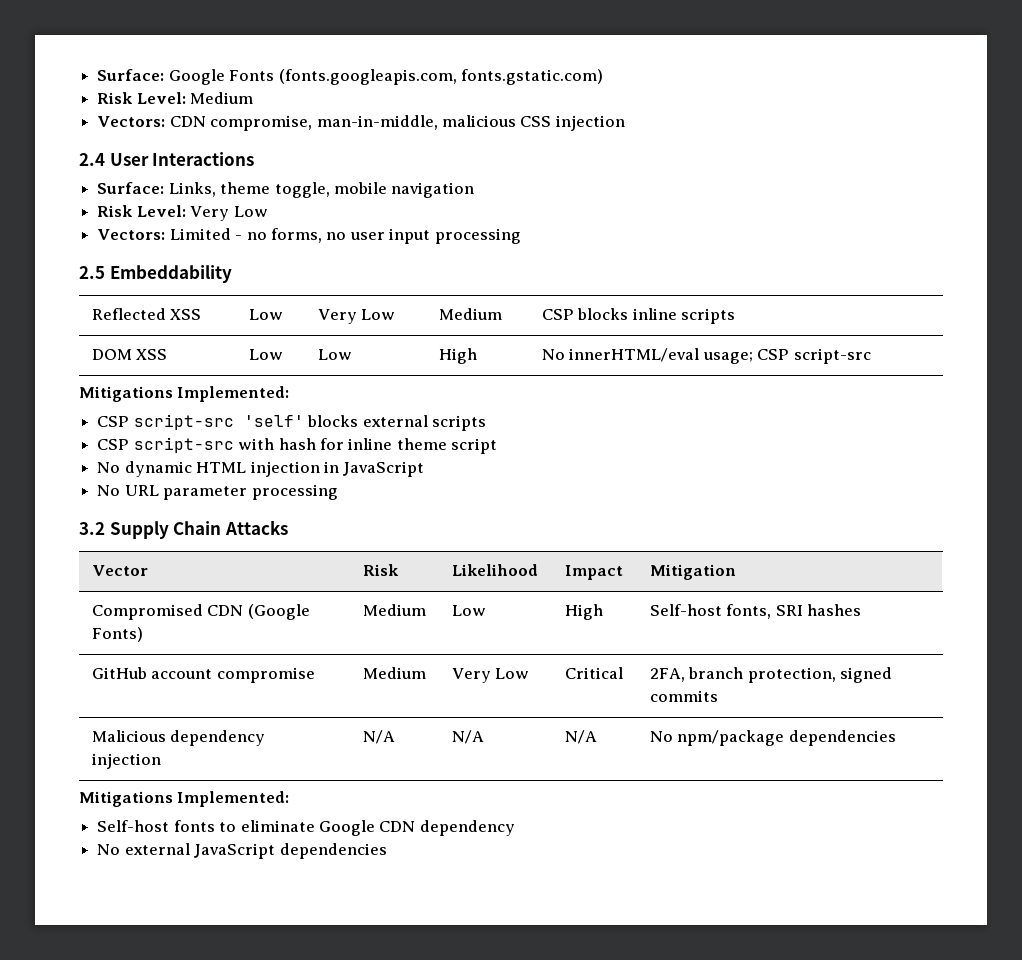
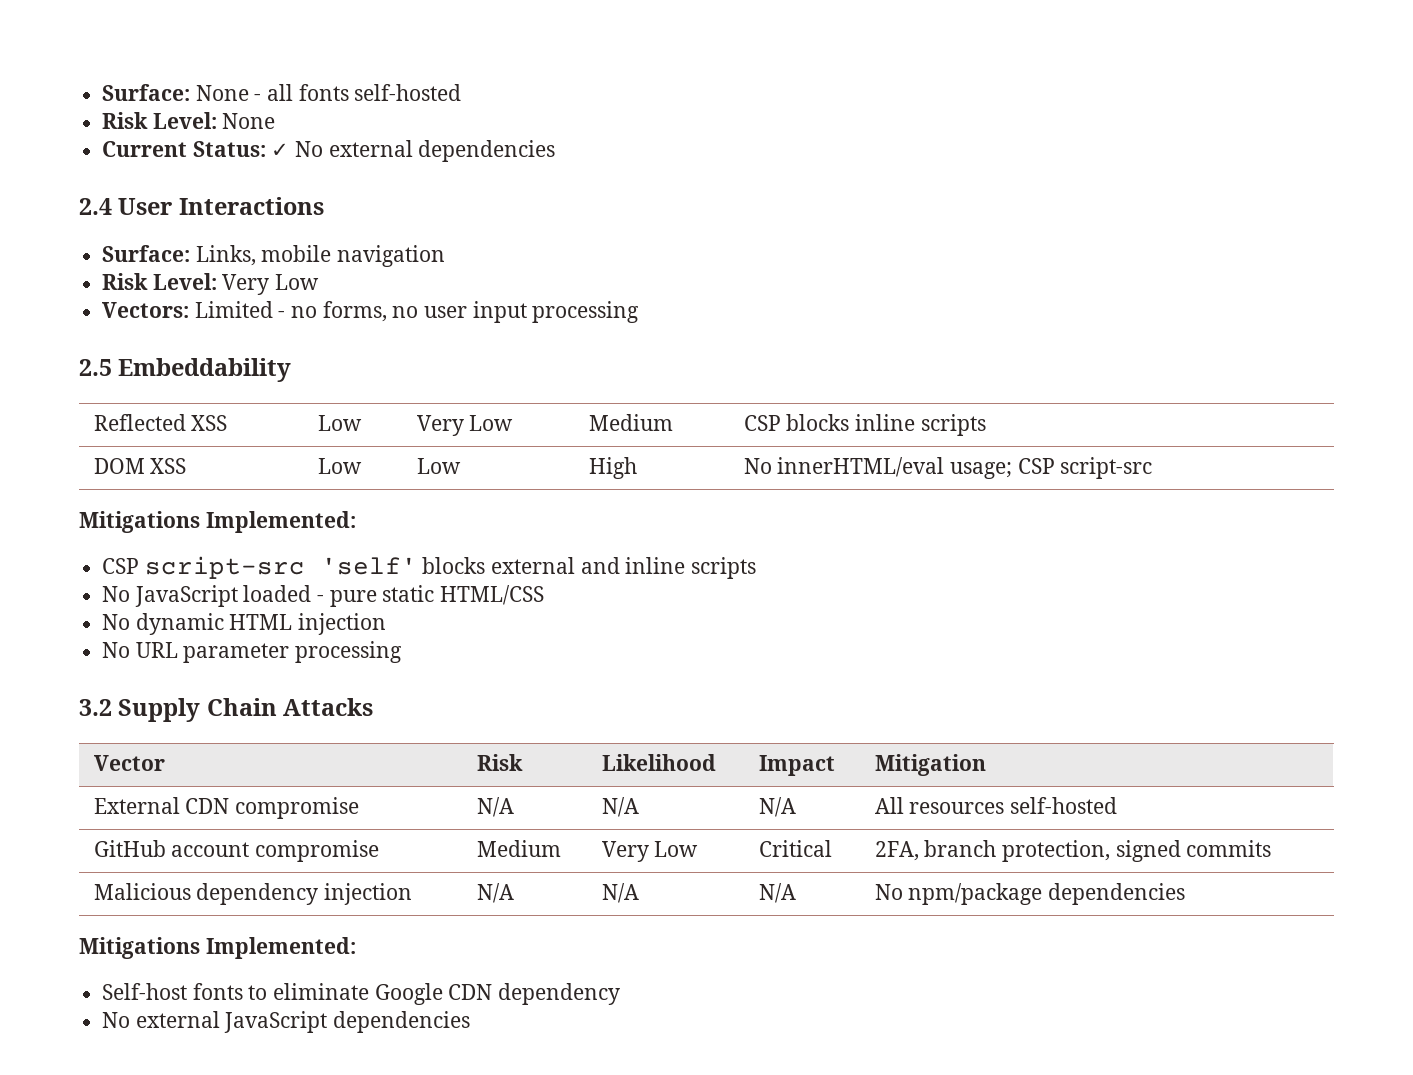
[97,69,603,85] [97,92,254,104] [97,115,625,131] Surface: Google Fonts (fonts.googleapis.com, fonts.gstatic.com) // Risk Level: Medium // Vectors: CDN compromise, man-in-middle, malicious CSS injection -> [102,84,462,101] [102,112,276,129] [102,140,556,162] Surface: None - all fonts self-hosted // Risk Level: None // Current Status: ✓ No external dependencies
[220,182,330,198] theme toggle, -> (256, 255) none
[431,415,486,431] [97,437,498,454] scripts // CSP script-src with hash for inline theme script -> [580,557,757,579] [102,585,545,607] and inline scripts // No JavaScript loaded - pure static HTML/CSS
[323,461,425,477] in JavaScript -> (387, 624) none
[91,604,310,620] [91,627,143,642] [362,604,426,616] [451,605,486,616] [564,604,603,620] [649,604,862,619] Compromised CDN (Google Fonts) | Medium | Low | High | Self-host fonts, SRI hashes -> [93,797,359,819] [476,797,514,817] [601,797,639,817] [758,797,796,817] [874,797,1117,814] External CDN compromise | N/A | N/A | N/A | All resources self-hosted

